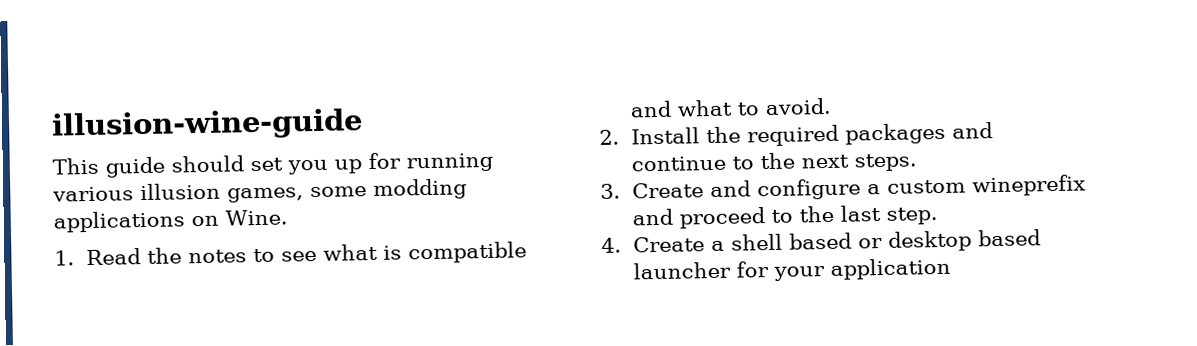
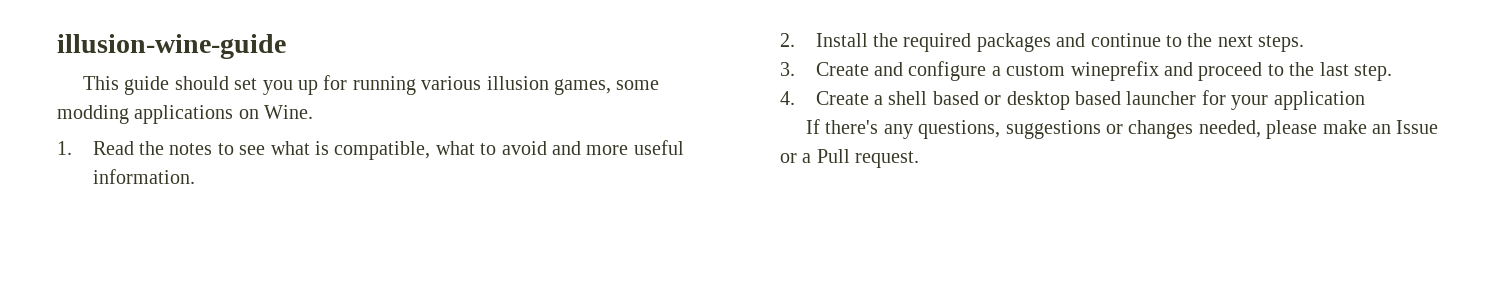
[408,241,528,264] [630,97,832,118] compatible and what to avoid. -> [334,140,684,160] [92,169,195,184] compatible, what to avoid and more useful information.
(952, 268) none -> [806,119,1439,139] [780,149,920,168] // If there's any questions, suggestions or changes needed, please make an Issue or a Pull request.

